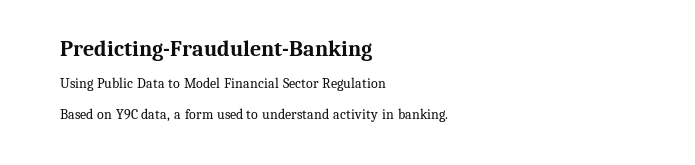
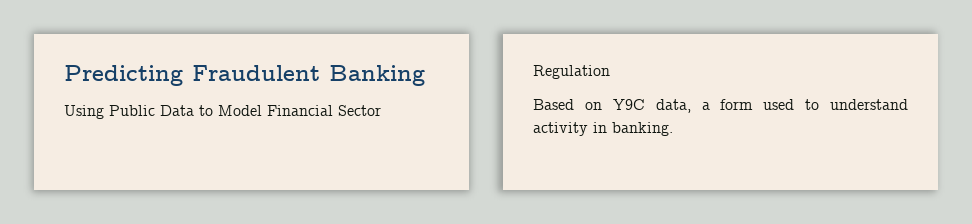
[60,40,372,61] Predicting-Fraudulent-Banking -> [64,65,425,86] Predicting Fraudulent Banking

